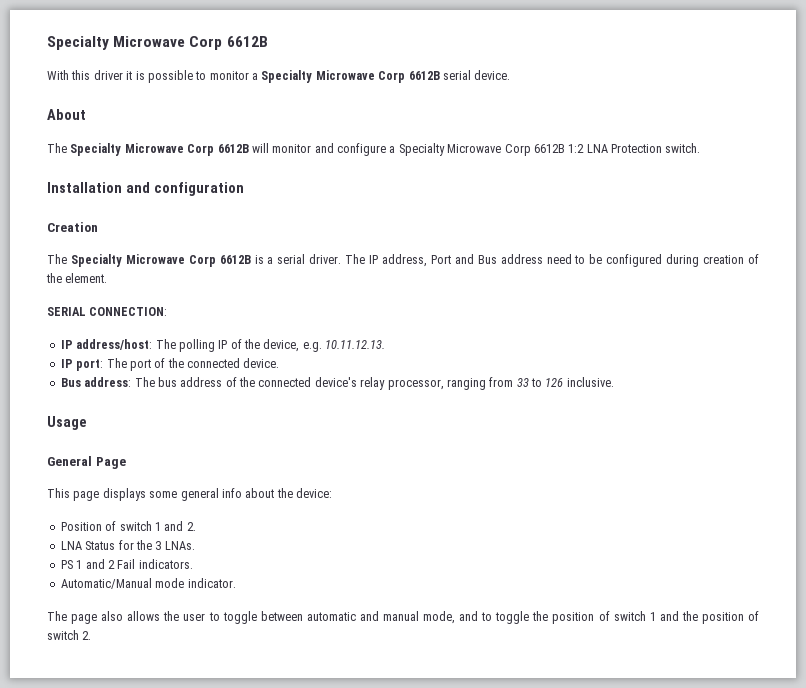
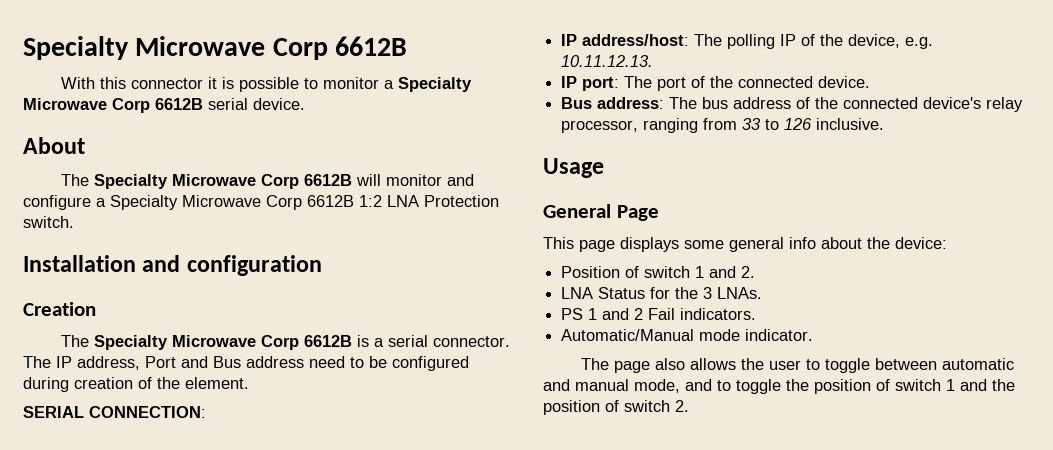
[93,70,123,80] driver -> [130,78,203,89] connector
[309,254,342,264] driver. -> [432,336,510,347] connector.

